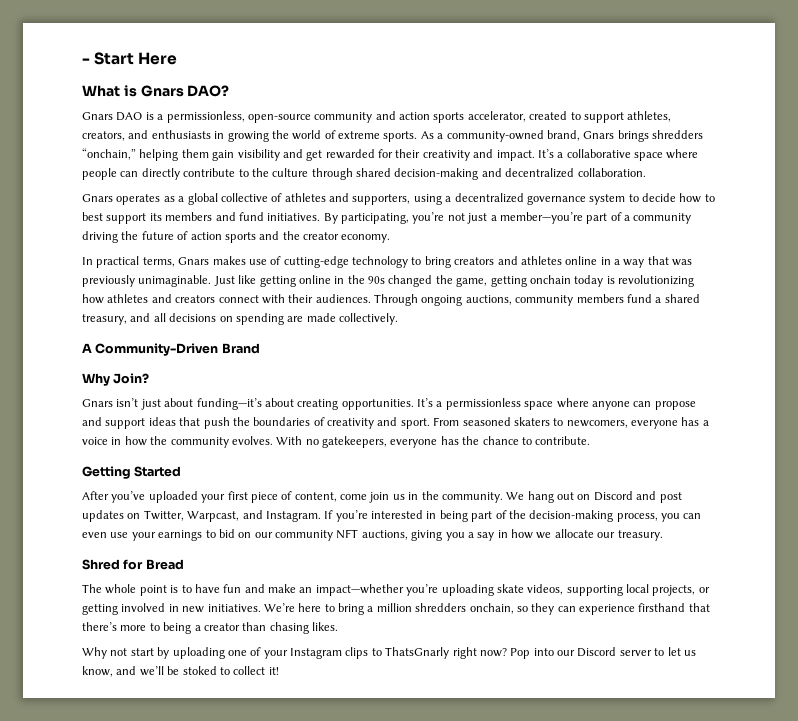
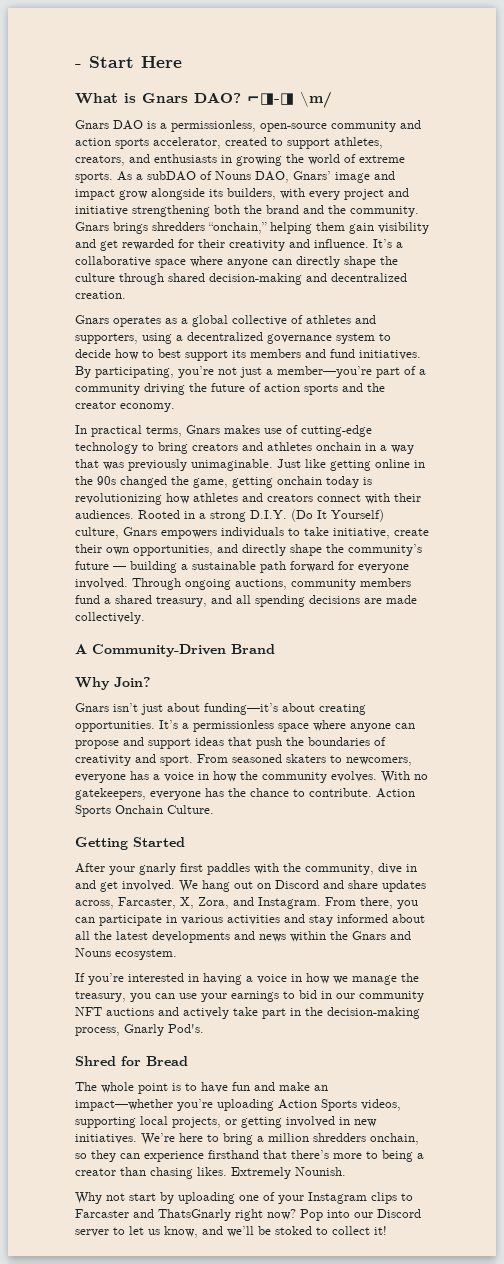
(230, 91) none -> [247,91,332,108] ⌐◨-◨ \m/
[446,130,580,142] community-owned brand, -> [147,171,395,183] [75,188,409,200] [75,205,419,217] subDAO of Nouns DAO, Gnars’ image and impact grow alongside its builders, with every project and initiative strengthening both the brand and the community.
[496,150,535,161] impact. -> [314,239,369,248] influence.
[82,168,117,180] people -> [227,259,268,268] anyone
[183,168,249,177] contribute to -> [344,256,376,268] shape
[577,168,646,177] collaboration. -> [75,291,126,299] creation.
[565,256,598,265] online -> [316,442,361,451] onchain
(371, 298) none -> [138,509,384,522] [75,527,429,539] [75,544,422,556] [75,561,409,573] [75,578,128,589] Rooted in a strong D.I.Y. (Do It Yourself) culture, Gnars empowers individuals to take initiative, create their own opportunities, and directly shape the community’s future — building a sustainable path forward for everyone involved.
[169,313,284,325] decisions on spending -> [255,595,360,607] spending decisions
(591, 440) none -> [376,788,415,798] [75,805,214,817] Action Sports Onchain Culture.
[111,491,503,503] you’ve uploaded your first piece of content, come join us in the community. -> [109,863,417,875] [75,880,175,892] your gnarly first paddles with the community, dive in and get involved.
[659,492,682,503] [82,510,702,522] [82,532,107,538] post updates on Twitter, Warpcast, and Instagram. If you’re interested in being part of the decision-making process, you can even -> [348,880,426,892] [75,897,418,909] [75,914,425,926] [75,931,411,943] [75,948,177,960] [75,973,419,985] [75,991,175,1002] share updates across, Farcaster, X, Zora, and Instagram. From there, you can participate in various activities and stay informed about all the latest developments and news within the Gnars and Nouns ecosystem. // If you’re interested in having a voice in how we manage the treasury, you can
[238,532,252,538] on -> [321,991,332,999] in
[361,529,663,541] auctions, giving you a say in how we allocate our treasury. -> [106,1007,420,1019] [75,1024,204,1036] auctions and actively take part in the decision-making process, Gnarly Pod's.
[496,584,524,593] skate -> [278,1099,357,1111] Action Sports
(338, 626) none -> [231,1167,346,1179] Extremely Nounish.
(382, 652) none -> [75,1209,154,1218] Farcaster and

